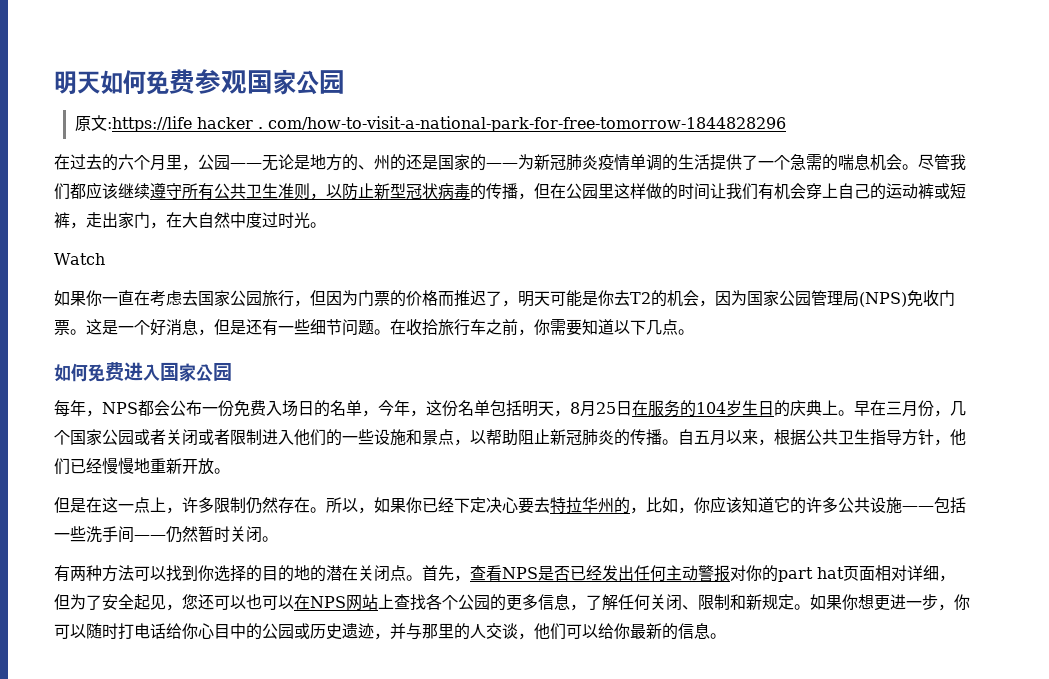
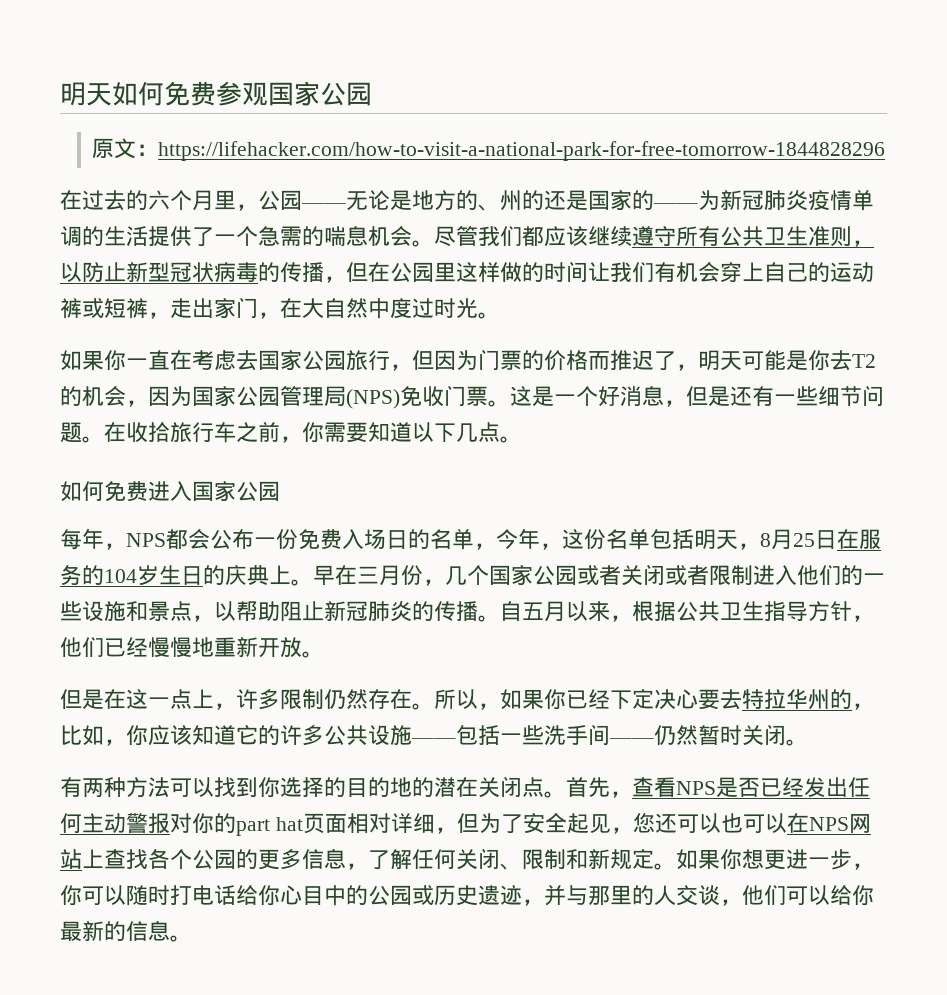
[106,116,786,132] :https://life hacker . com/how-to-visit-a-national-park-for-free-tomorrow-1844828296 -> [136,141,886,161] ：https://lifehacker.com/how-to-visit-a-national-park-for-free-tomorrow-1844828296
[54,253,105,265] // Watch -> (500, 315) none

